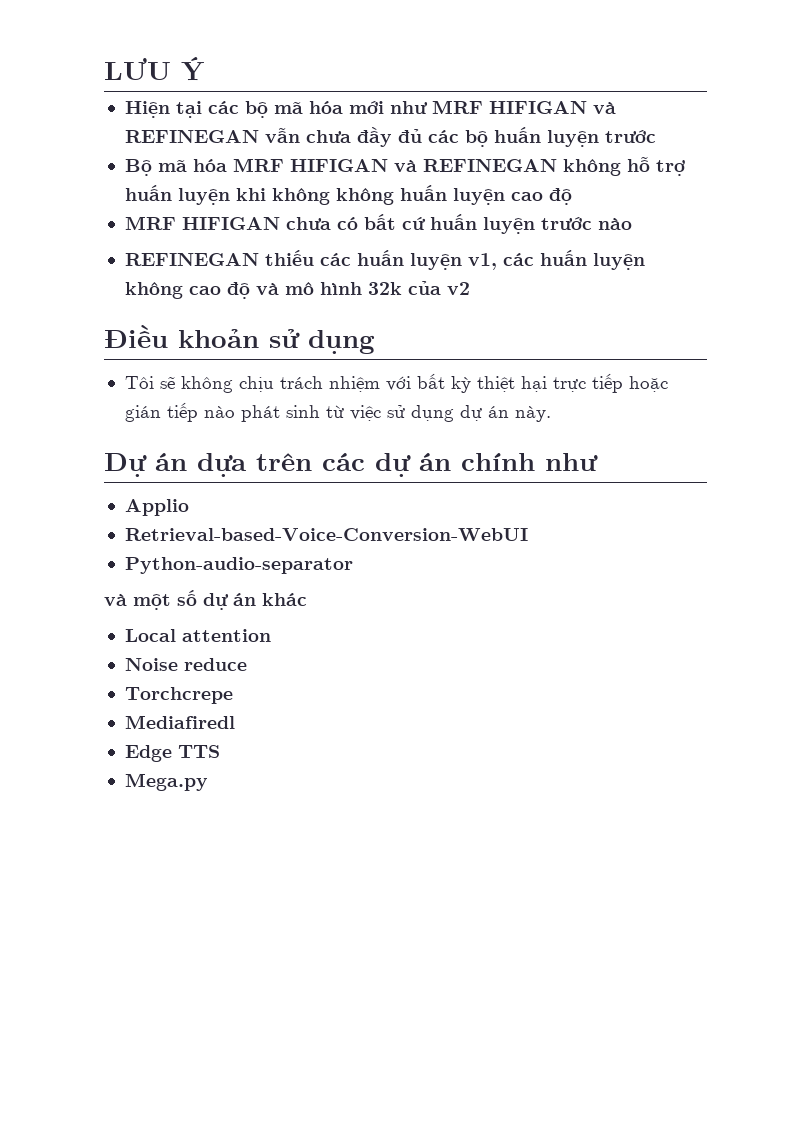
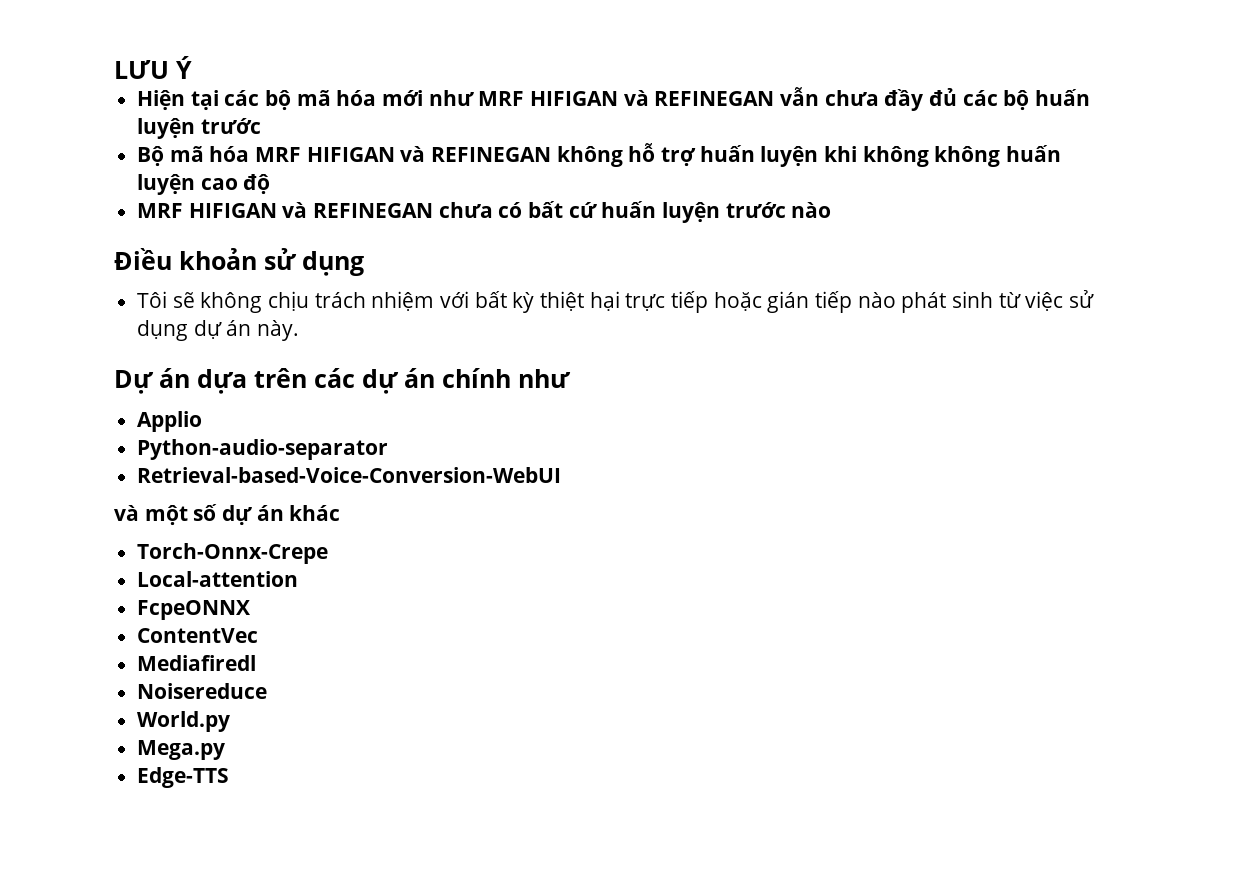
(280, 223) none -> [282,202,434,218] và REFINEGAN
[124,250,645,270] [124,281,470,299] // REFINEGAN thiếu các huấn luyện v1, các huấn luyện không cao độ và mô hình 32k của v2 -> (832, 210) none
(189, 507) none -> [137,439,389,460] // Python-audio-separator
[124,557,353,574] // Python-audio-separator -> (562, 475) none
[124,629,271,642] [124,658,247,671] [124,687,233,704] Local attention // Noise reduce // Torchcrepe -> [137,543,329,564] [137,571,299,587] [137,600,251,620] [137,628,259,643] Torch-Onnx-Crepe // Local-attention // FcpeONNX // ContentVec
[124,745,220,762] Edge TTS -> [137,683,268,699] [137,711,231,732] Noisereduce // World.py
(208, 782) none -> [137,767,230,788] // Edge-TTS

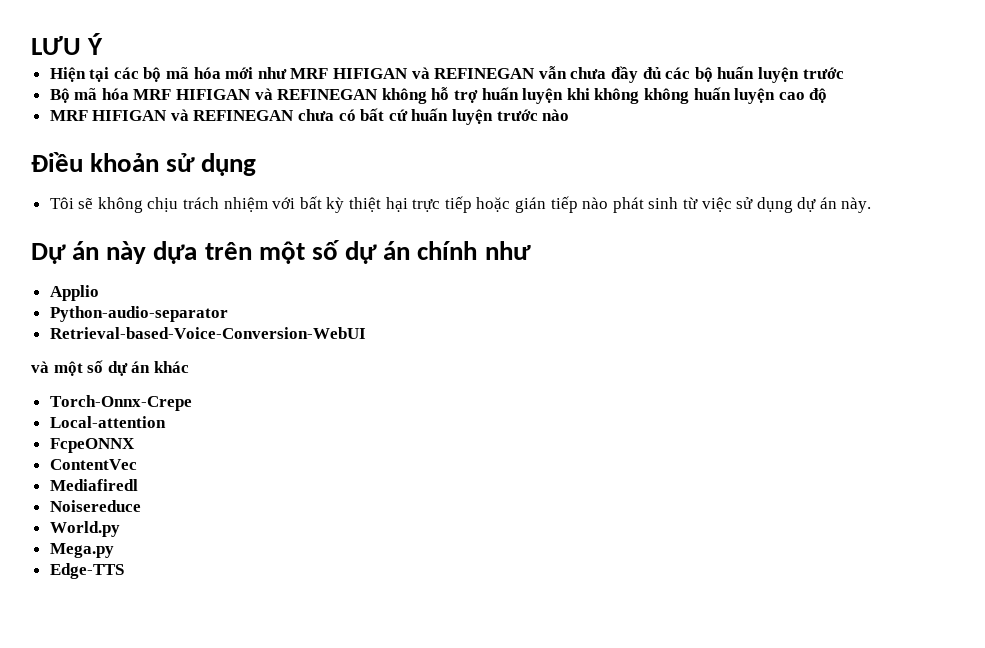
(190, 378) none -> [106,241,147,264] này
[314,368,355,388] các -> [258,240,340,264] một số

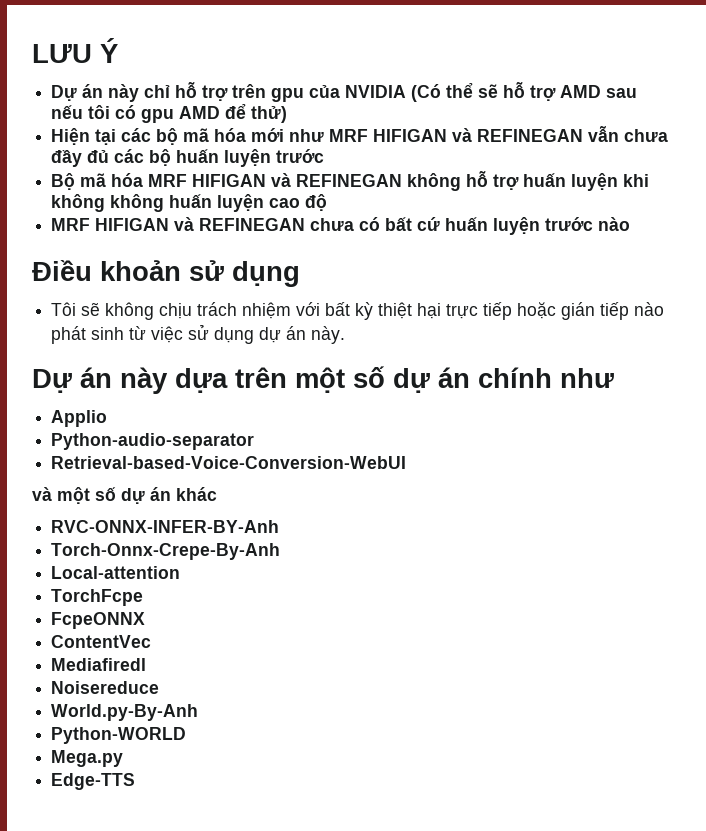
(104, 44) none -> [51,82,638,102] [51,104,288,123] // Dự án này chỉ hỗ trợ trên gpu của NVIDIA (Có thể sẽ hỗ trợ AMD sau nếu tôi có gpu AMD để thử)
[49,395,192,411] Torch-Onnx-Crepe -> [51,520,280,533] [51,543,281,560] RVC-ONNX-INFER-BY-Anh // Torch-Onnx-Crepe-By-Anh
(166, 422) none -> [51,589,144,606] // TorchFcpe
[49,521,120,537] World.py -> [51,704,199,721] [51,727,187,744] World.py-By-Anh // Python-WORLD

